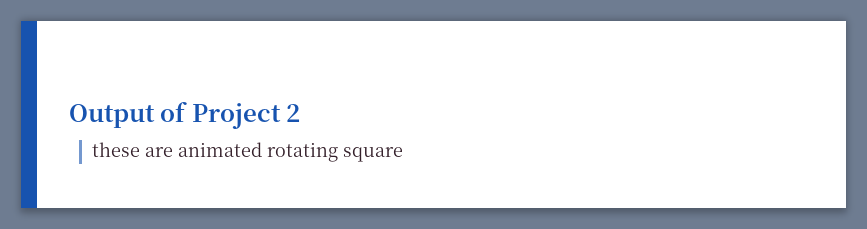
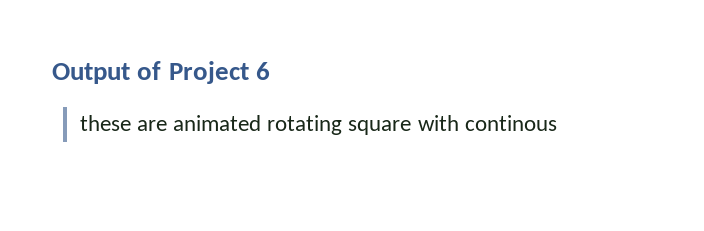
[286,104,301,122] 2 -> [255,62,270,80] 6
(403, 154) none -> [417,115,557,131] with continous

